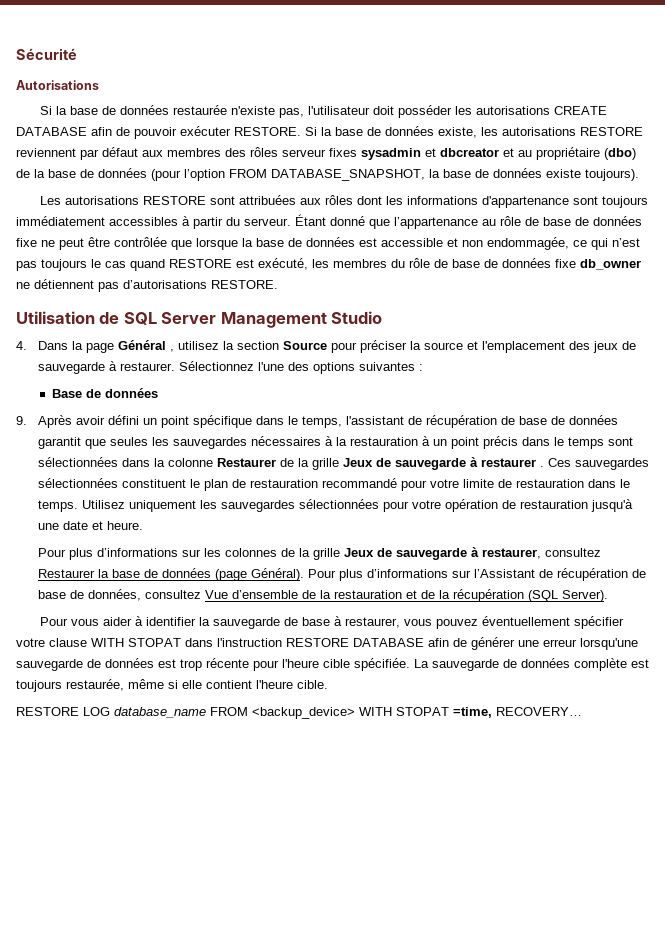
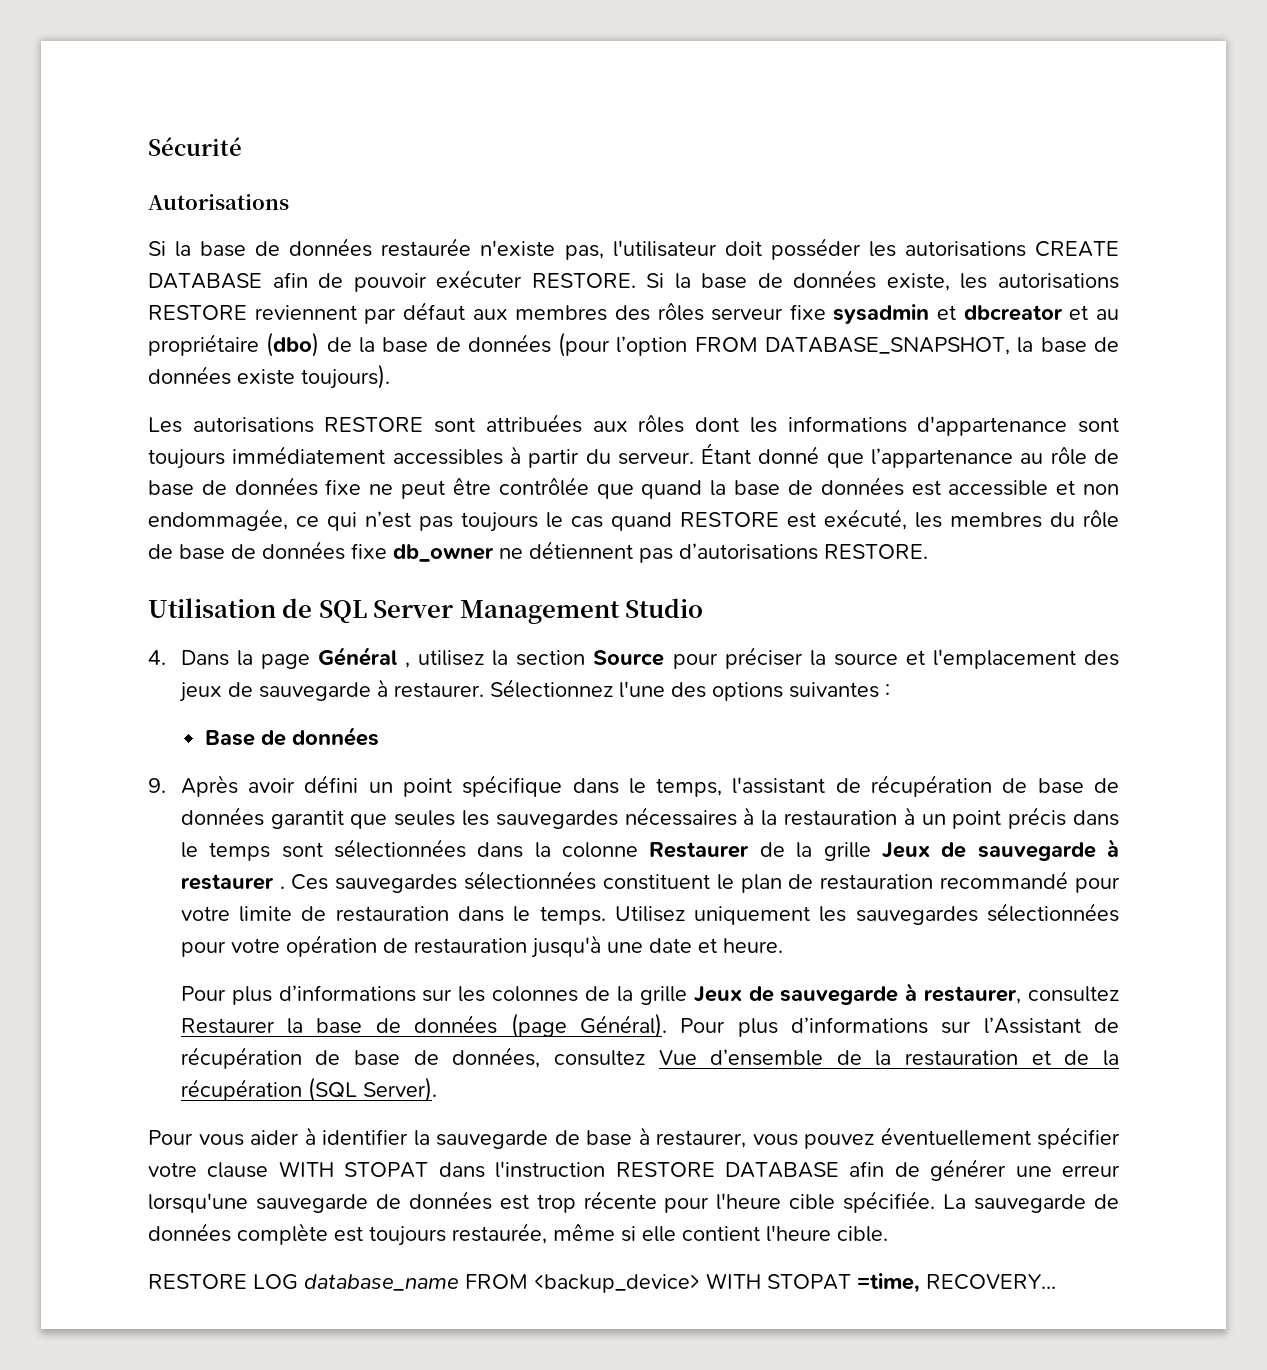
[329,148,357,157] fixes -> [789,304,826,320] fixe
[196,238,238,250] lorsque -> [641,480,703,499] quand

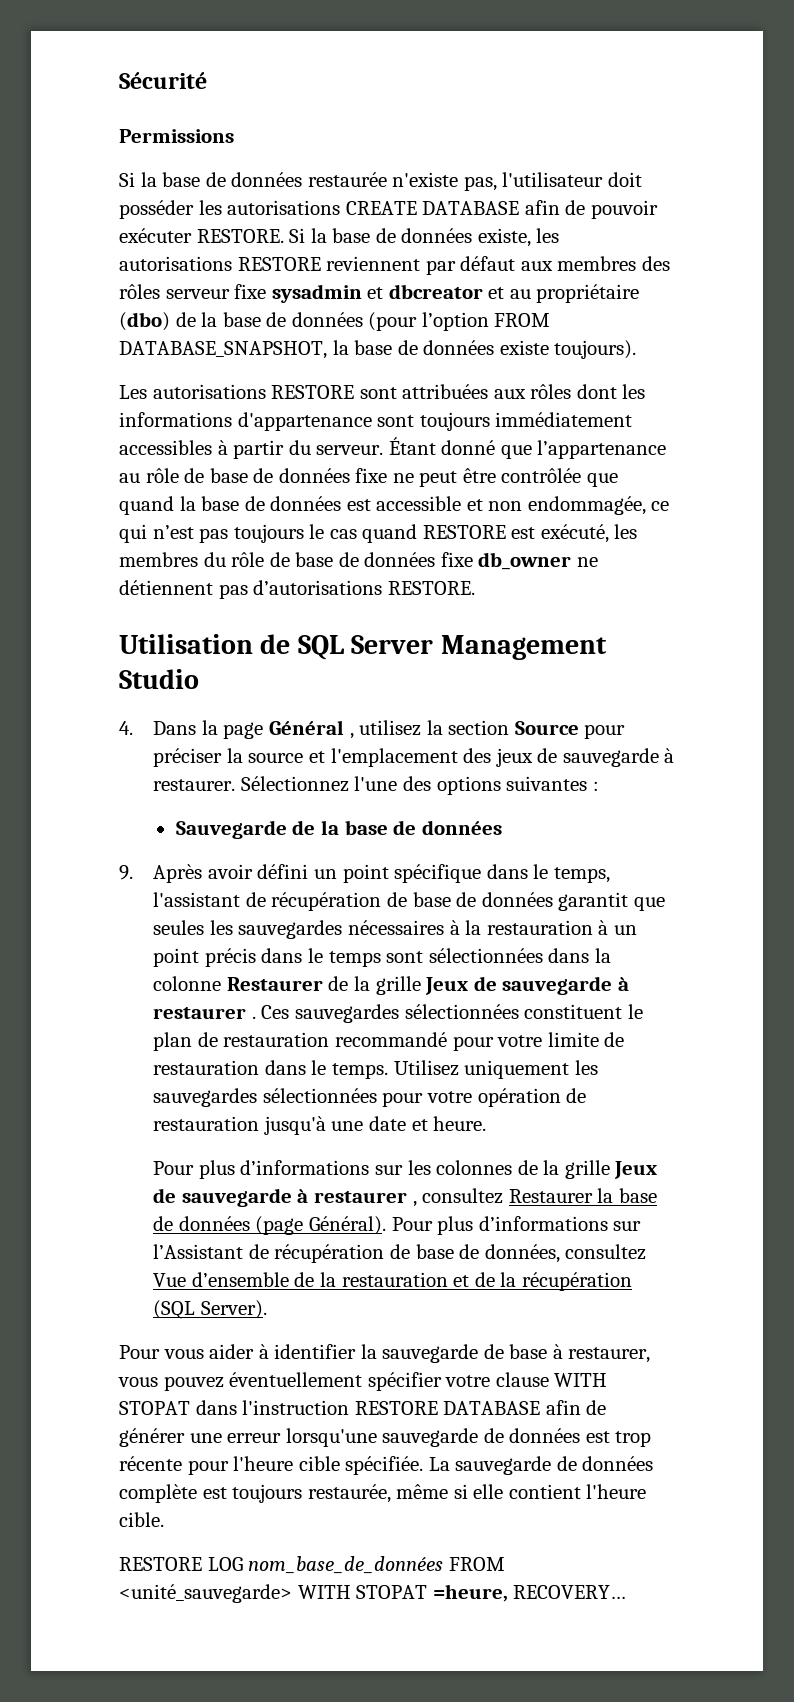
[148,194,289,210] Autorisations -> [119,129,234,143] Permissions
[204,730,255,746] Base -> [175,820,388,839] Sauvegarde de la base
[924,986,1022,1004] restaurer, -> [313,1191,417,1207] restaurer ,
[304,1273,920,1293] database_name FROM <backup_device> WITH STOPAT =time, -> [248,1556,505,1574] [119,1584,508,1603] nom_base_de_données FROM <unité_sauvegarde> WITH STOPAT =heure,

